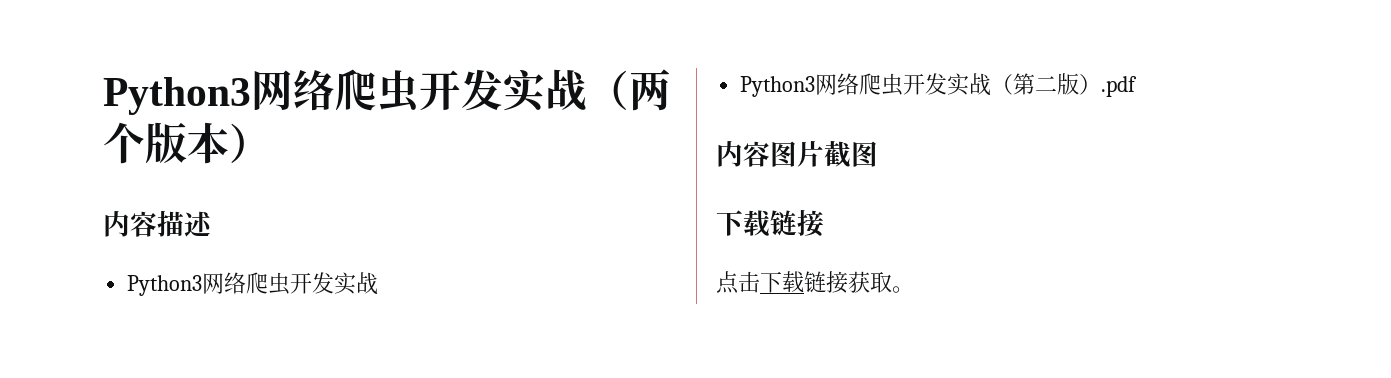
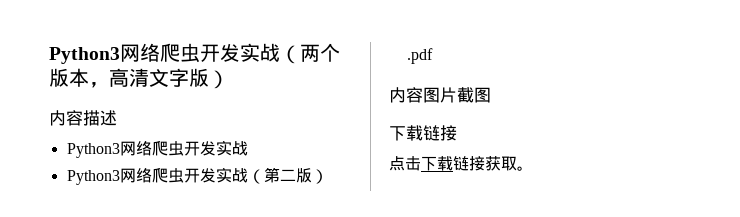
(229, 143) none -> [89,68,209,88] ，高清文字版

